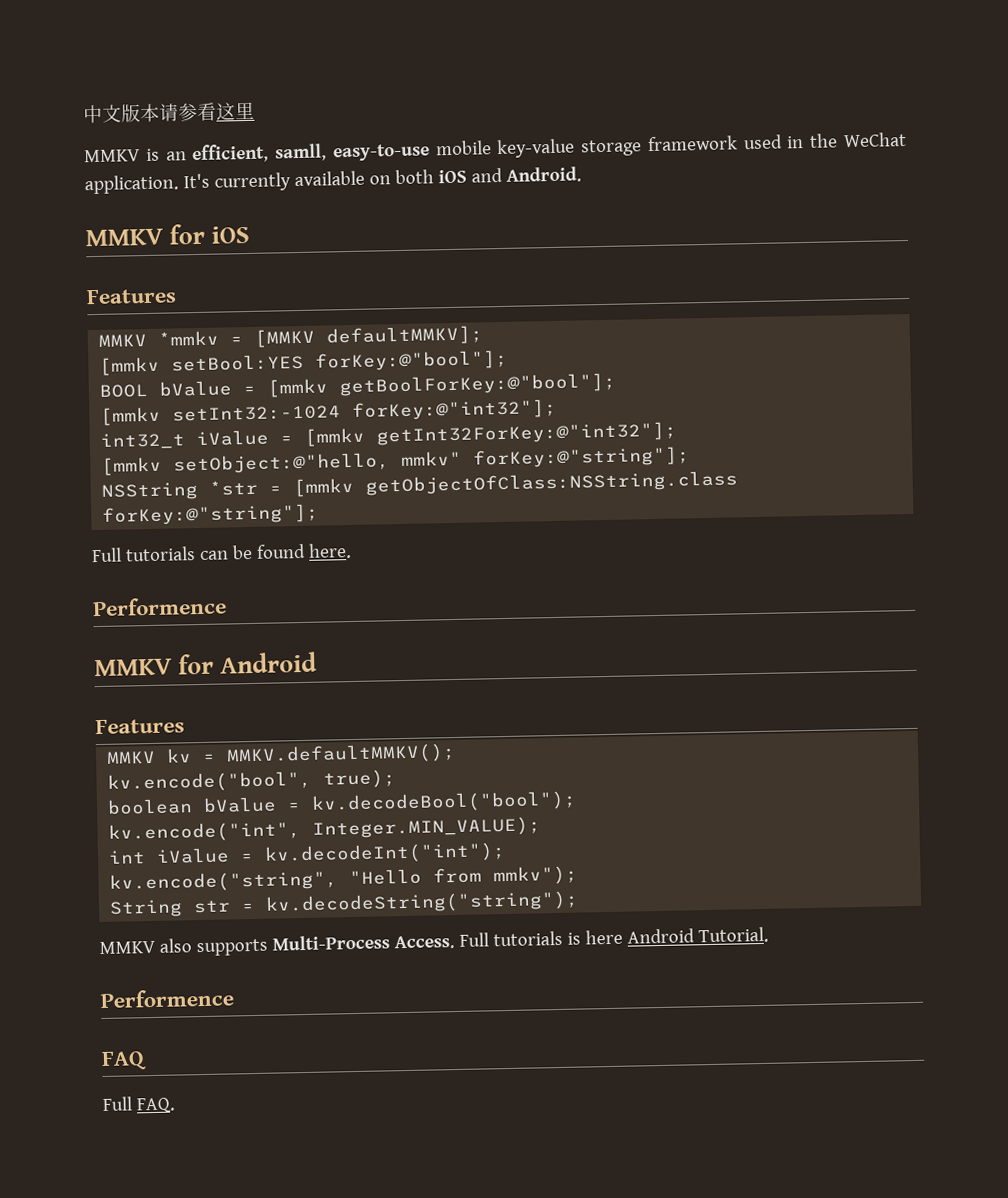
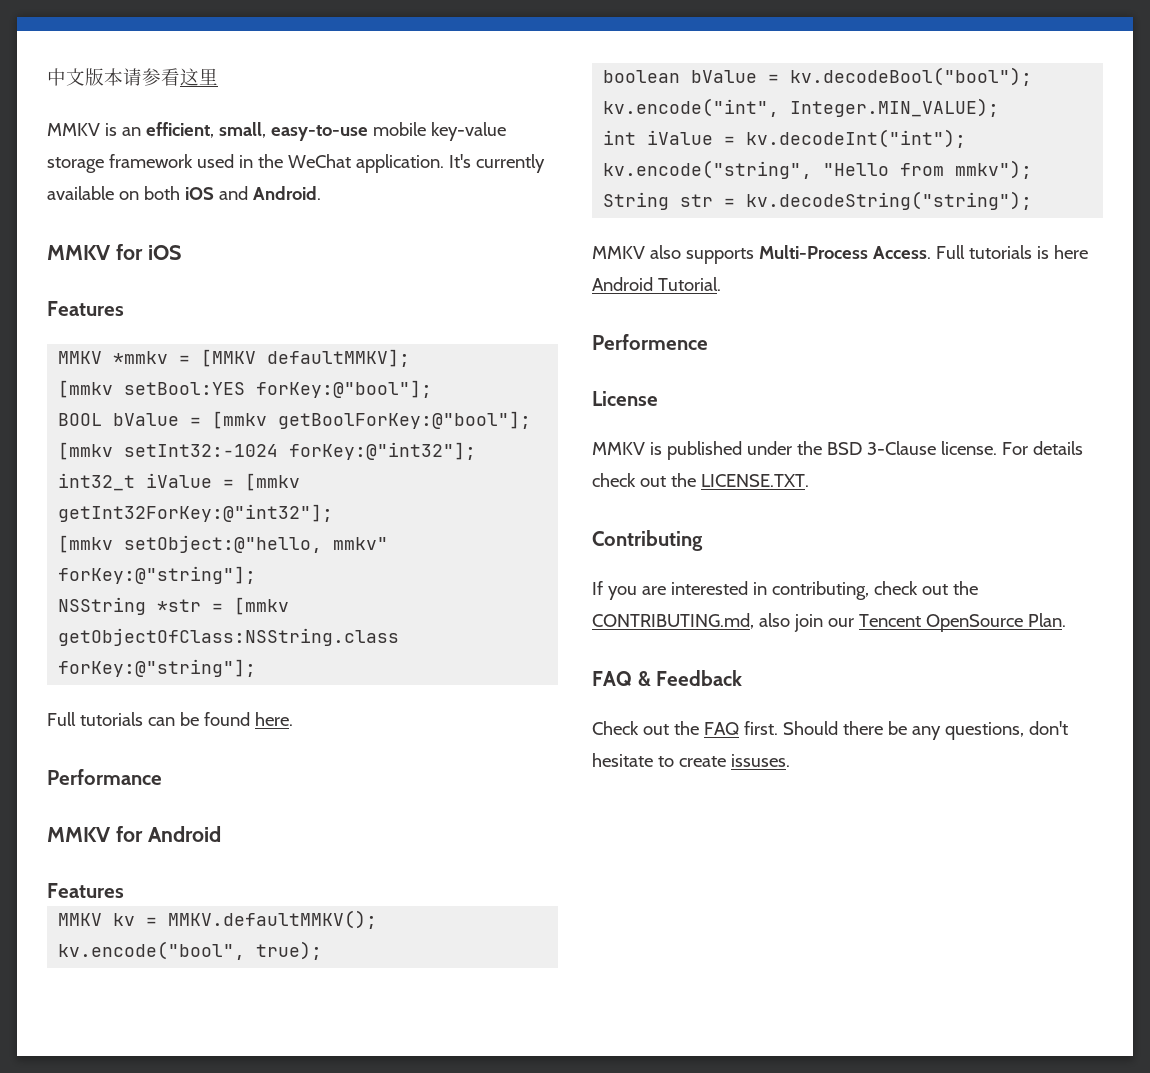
[274,143,328,162] samll, -> [218,122,266,138] small,
[92,596,227,617] Performence -> [47,769,162,785] Performance
[101,1051,147,1071] [102,1096,176,1114] FAQ // Full FAQ. -> [592,391,658,406] [592,441,1083,460] [592,473,809,487] [592,530,703,551] [592,581,978,600] [592,613,1066,632] [592,670,743,686] [592,721,1068,740] [592,753,790,767] License // MMKV is published under the BSD 3-Clause license. For details check out the LICENSE.TXT. // Contributing // If you are interested in contributing, check out the CONTRIBUTING.md, also join our Tencent OpenSource Plan. // FAQ & Feedback // Check out the FAQ first. Should there be any questions, don't hesitate to create issuses.

